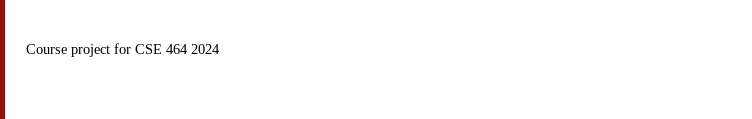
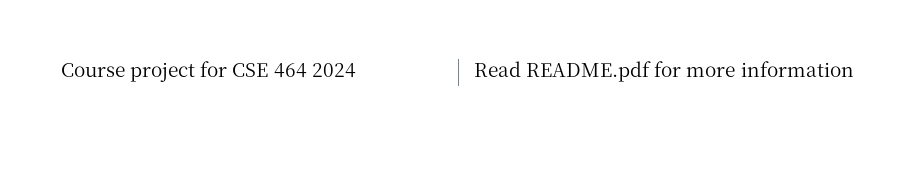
(220, 49) none -> [474,61,854,82] // Read README.pdf for more information

